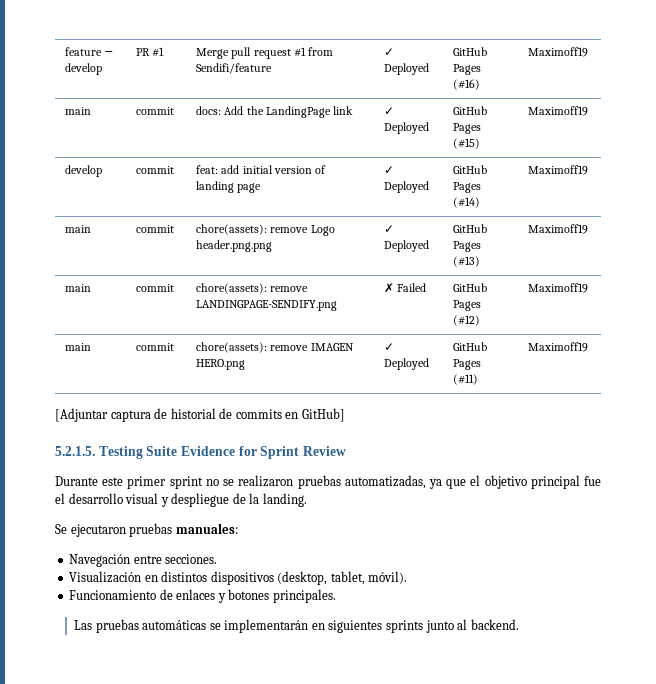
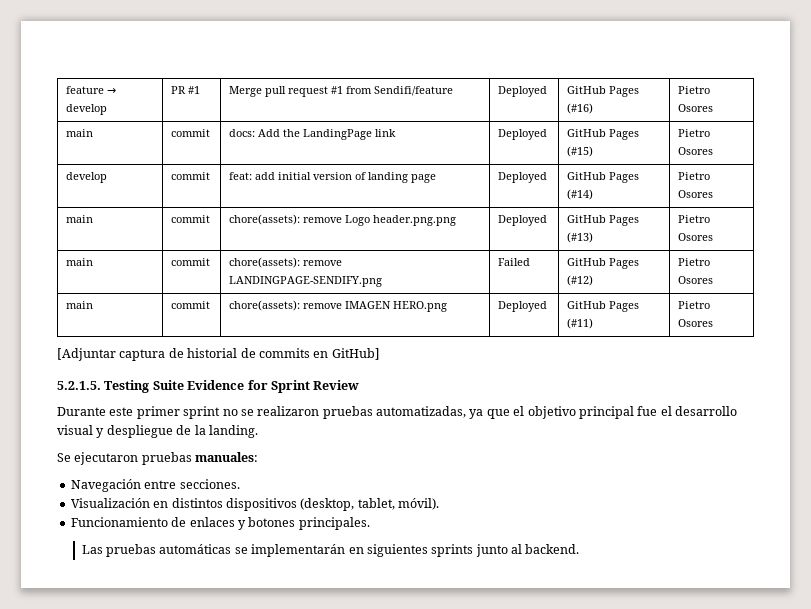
[384,48,395,56] ✓ -> (454, 91) none
[528,47,589,57] Maximoff19 -> [678,86,711,94] [678,104,714,112] Pietro Osores
[384,107,395,115] ✓ -> (397, 133) none
[528,106,589,116] Maximoff19 -> [678,129,711,137] [678,147,714,155] Pietro Osores
[384,166,395,174] ✓ -> (437, 178) none
[528,165,589,175] Maximoff19 -> [678,172,711,180] [678,190,714,198] Pietro Osores
[384,225,395,233] ✓ -> (457, 220) none
[528,224,589,234] Maximoff19 -> [678,215,711,223] [678,233,714,241] Pietro Osores
[384,283,395,293] ✗ -> (383, 281) none
[528,283,589,293] Maximoff19 -> [678,258,711,266] [678,276,714,284] Pietro Osores
[384,343,395,351] ✓ -> (448, 306) none
[528,342,589,352] Maximoff19 -> [678,301,711,309] [678,319,714,327] Pietro Osores

